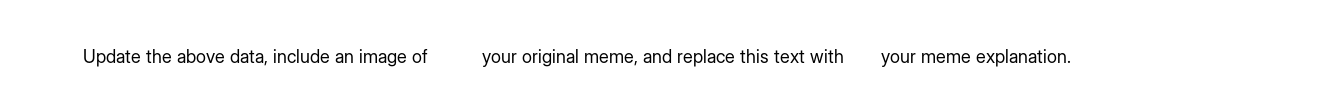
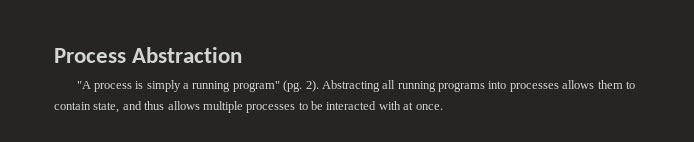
[83,49,1071,67] Update the above data, include an image of your original meme, and replace this text with your meme explanation. -> [54,47,243,63] [76,80,635,92] [54,101,443,113] Process Abstraction // "A process is simply a running program" (pg. 2). Abstracting all running programs into processes allows them to contain state, and thus allows multiple processes to be interacted with at once.

